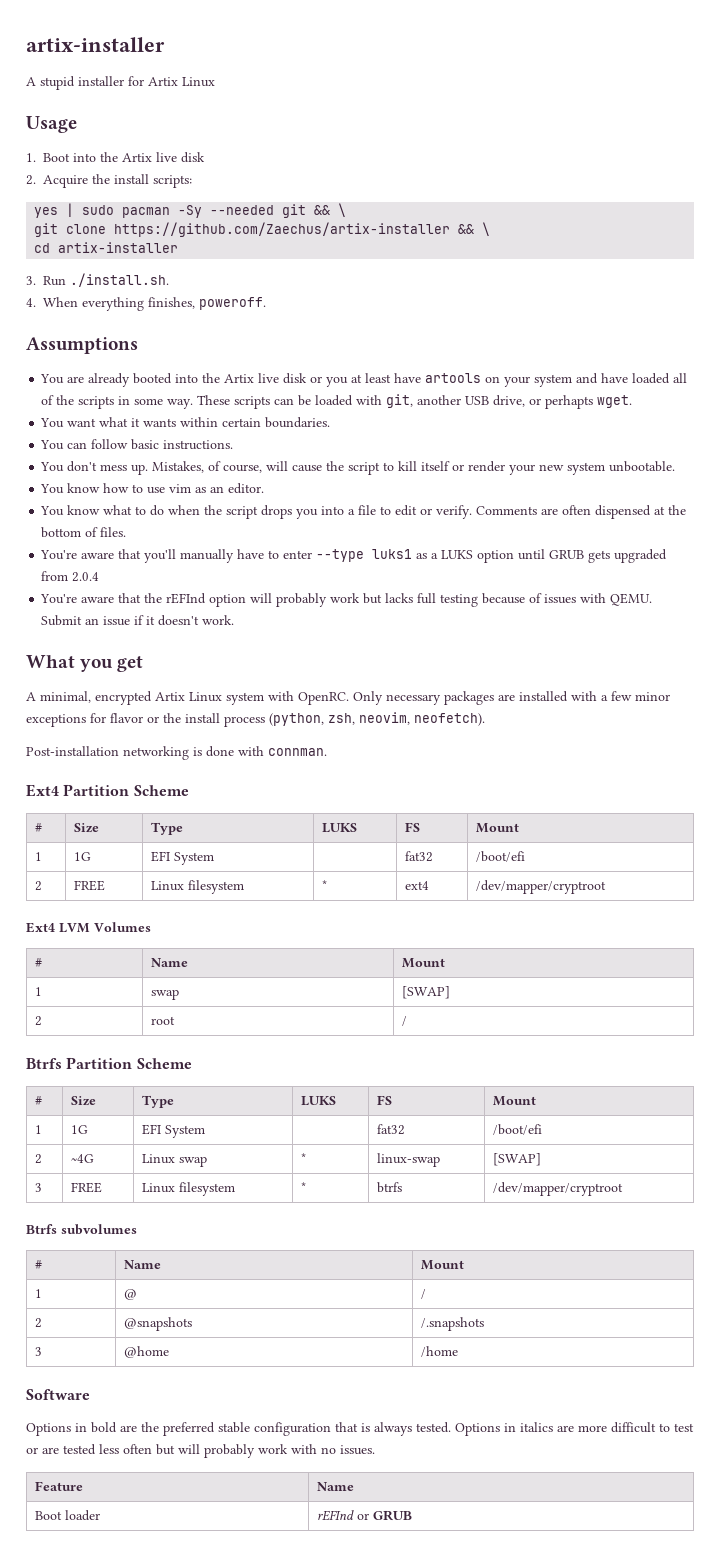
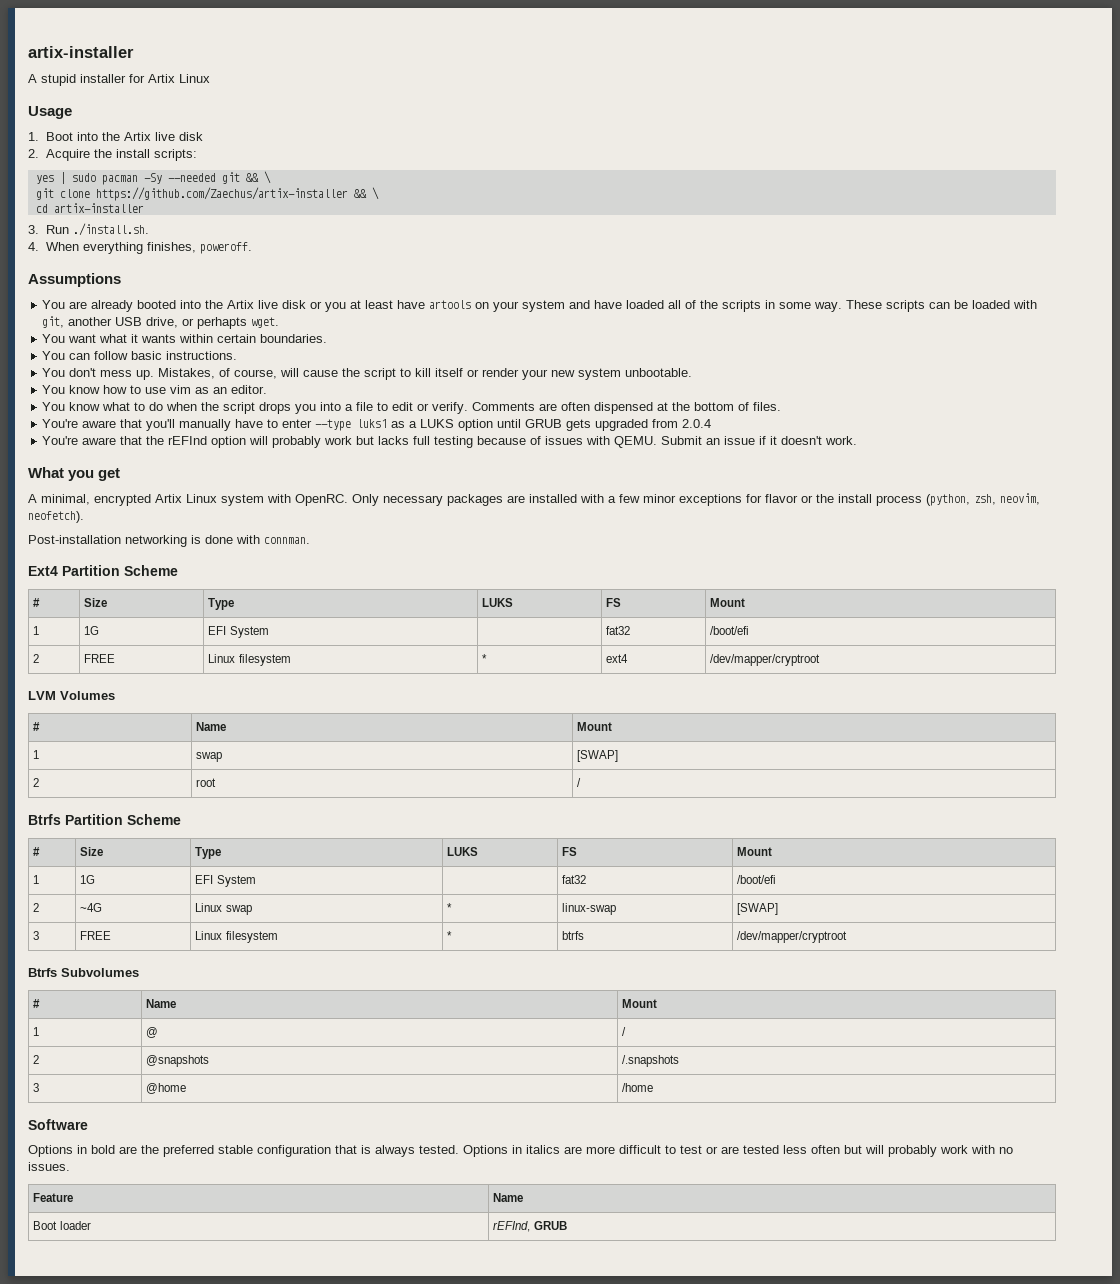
[26,922,55,933] Ext4 -> (821, 660) none
[61,1224,137,1235] subvolumes -> [61,968,139,977] Subvolumes
[317,1510,370,1521] rEFInd or -> [493,1221,531,1232] rEFInd,

